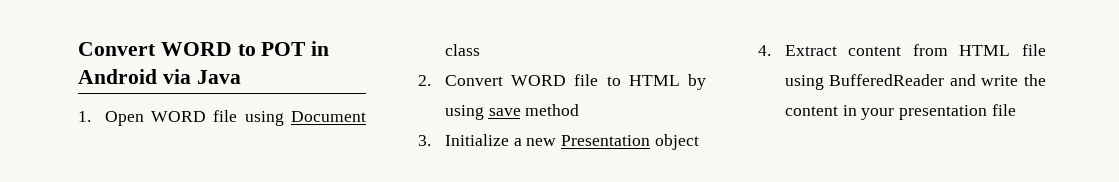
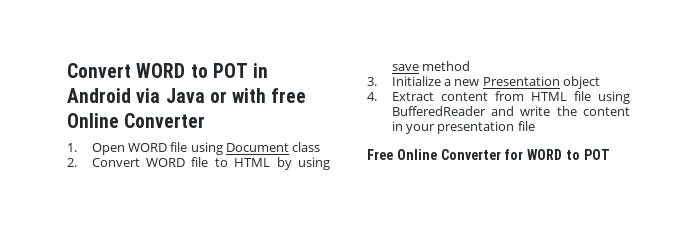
(241, 77) none -> [209,88,307,103] [67,113,206,128] or with free Online Converter
(1016, 110) none -> [367,149,610,160] // Free Online Converter for WORD to POT

